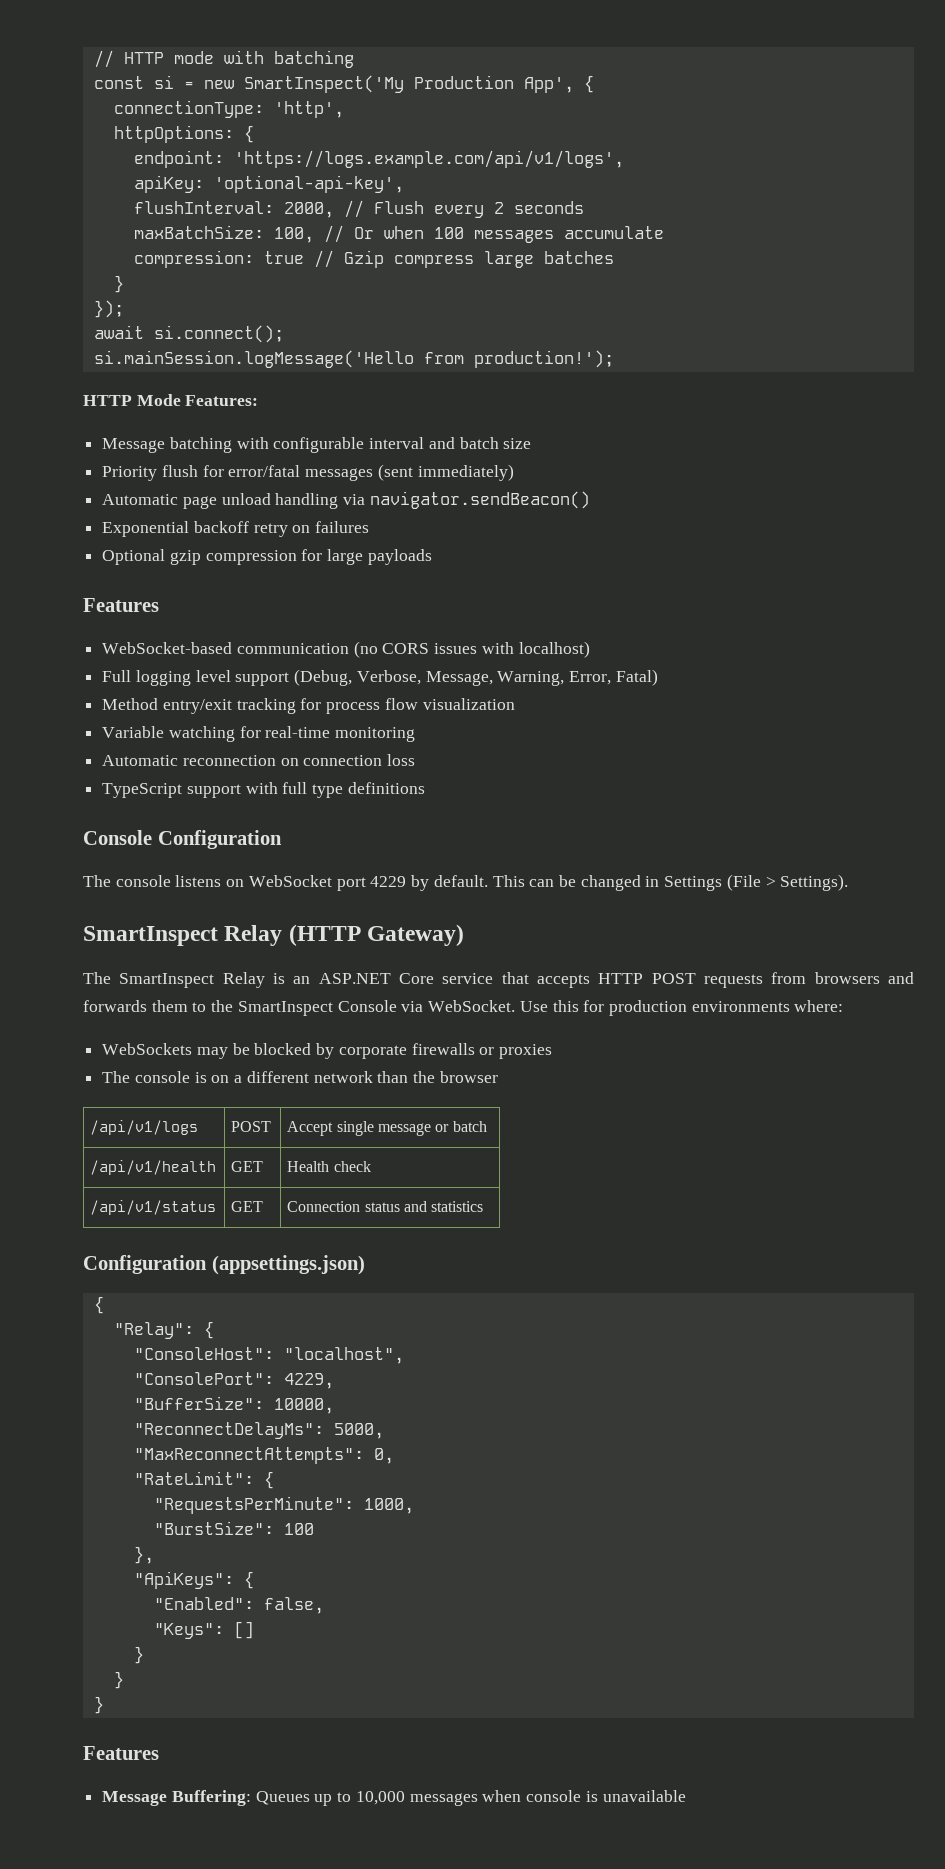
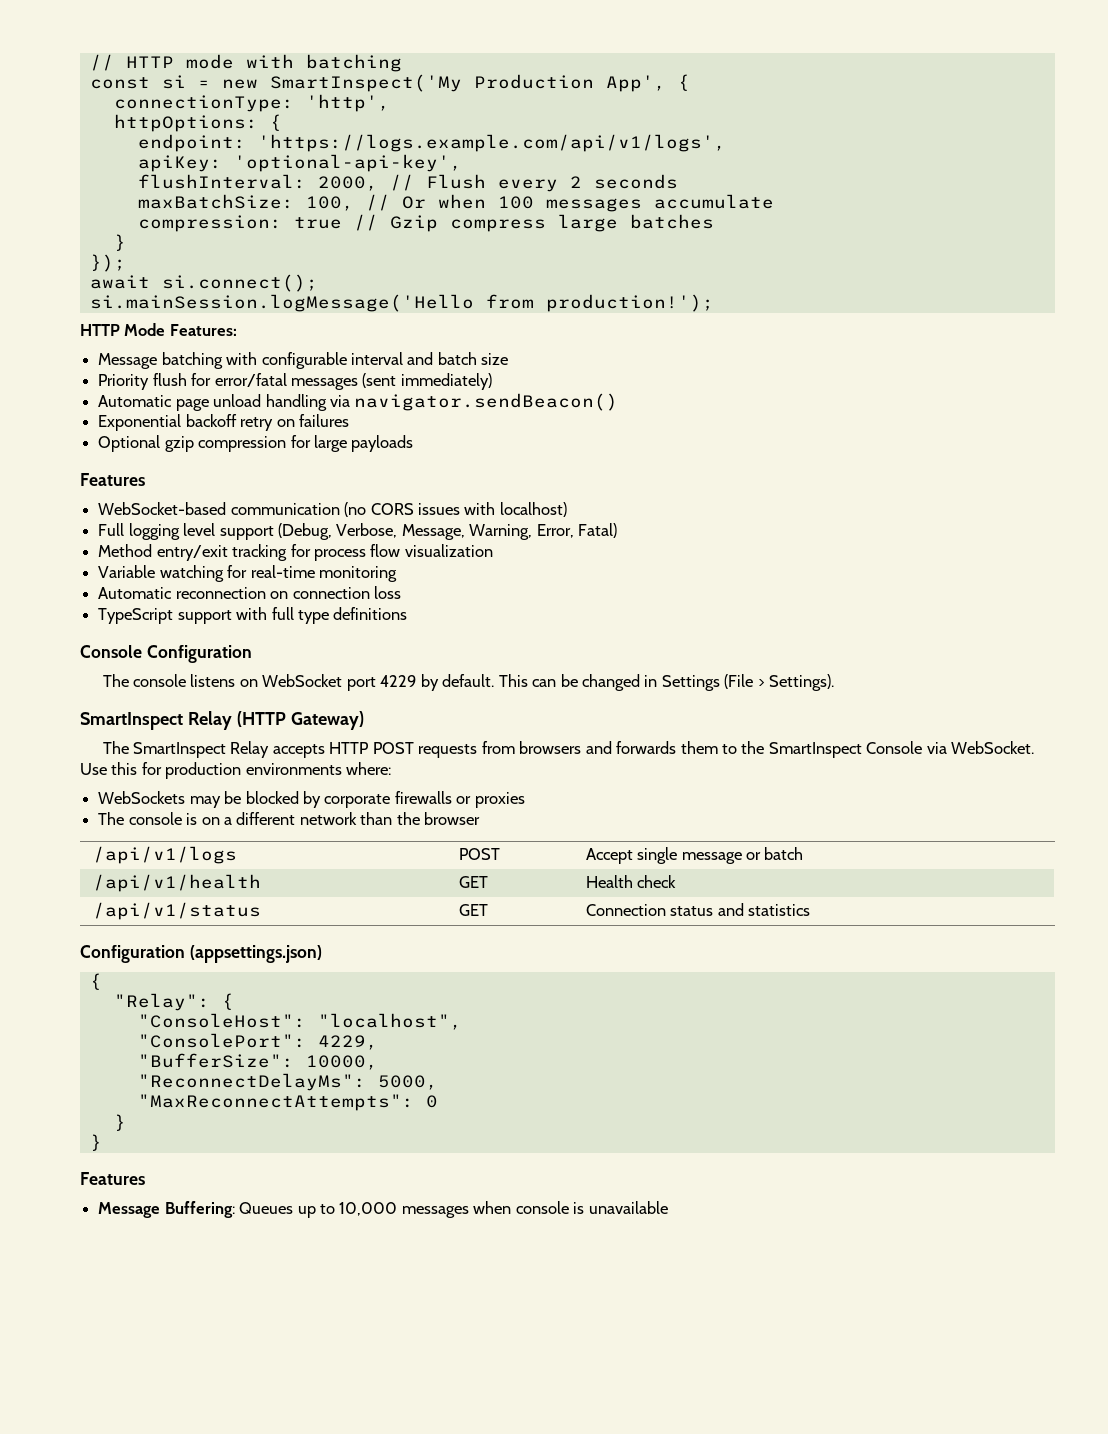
[273,972,529,984] is an ASP.NET Core service that -> (270, 749) none
[373,1448,394,1464] [133,1471,274,1489] [153,1496,414,1514] [153,1521,314,1535] [133,1546,154,1564] [133,1571,254,1589] [153,1597,324,1614] [153,1621,254,1639] [133,1646,144,1664] 0, // "RateLimit": { // "RequestsPerMinute": 1000, // "BurstSize": 100 // }, // "ApiKeys": { // "Enabled": false, // "Keys": [] // } -> [425,1095,438,1108] 0

